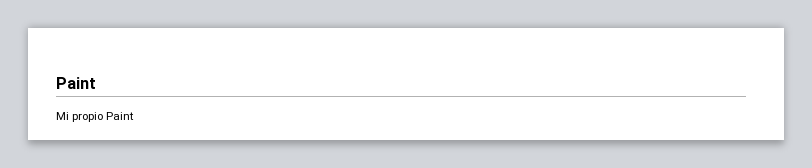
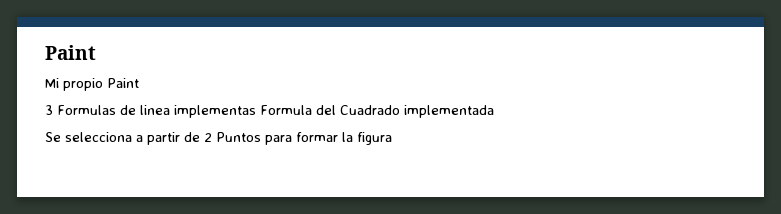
(135, 116) none -> [45,105,494,118] [45,132,392,145] // 3 Formulas de linea implementas Formula del Cuadrado implementada // Se selecciona a partir de 2 Puntos para formar la figura

